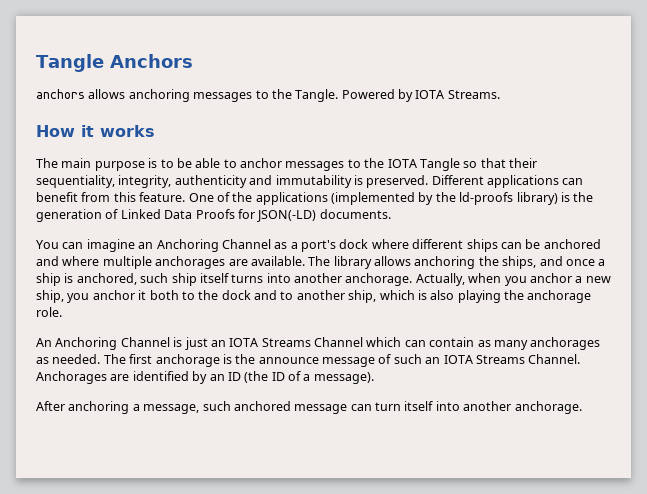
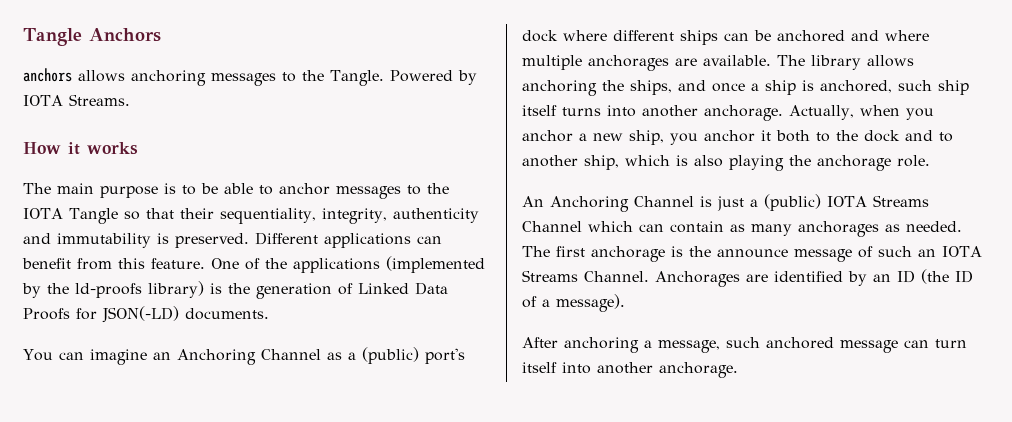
(298, 245) none -> [361,347,419,364] (public)
[210,340,226,347] an -> [750,194,821,211] a (public)

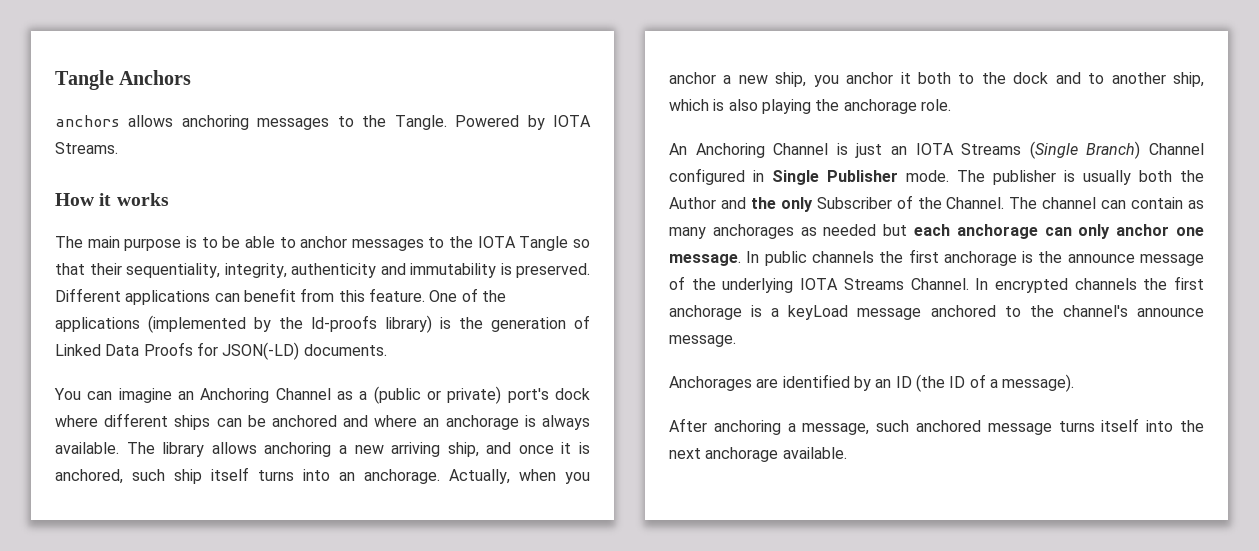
[361,347,419,364] (public) -> [373,386,502,404] (public or private)
[522,55,697,71] multiple anchorages are -> [423,415,590,430] an anchorage is always
[602,80,796,95] the ships, and once a ship -> [338,442,572,457] a new arriving ship, and once it
[642,105,698,117] another -> [339,472,355,481] an
[750,194,929,211] [522,221,633,232] a (public) IOTA Streams Channel which -> [891,141,1204,159] [669,168,1204,185] [669,195,1097,212] an IOTA Streams (Single Branch) Channel configured in Single Publisher mode. The publisher is usually both the Author and the only Subscriber of the Channel. The channel
[906,221,962,232] [522,246,550,257] needed. The -> [823,224,1204,239] [669,251,904,266] needed but each anchorage can only anchor one message. In public channels the
[878,246,936,257] such an -> [691,278,794,293] the underlying
(649, 276) none -> [975,276,1204,293] [669,305,1204,320] [669,335,736,347] In encrypted channels the first anchorage is a keyLoad message anchored to the channel's announce message. //
[904,339,967,348] [522,362,738,378] can turn itself into another anchorage. -> [1058,418,1204,432] [669,447,847,462] turns itself into the next anchorage available.

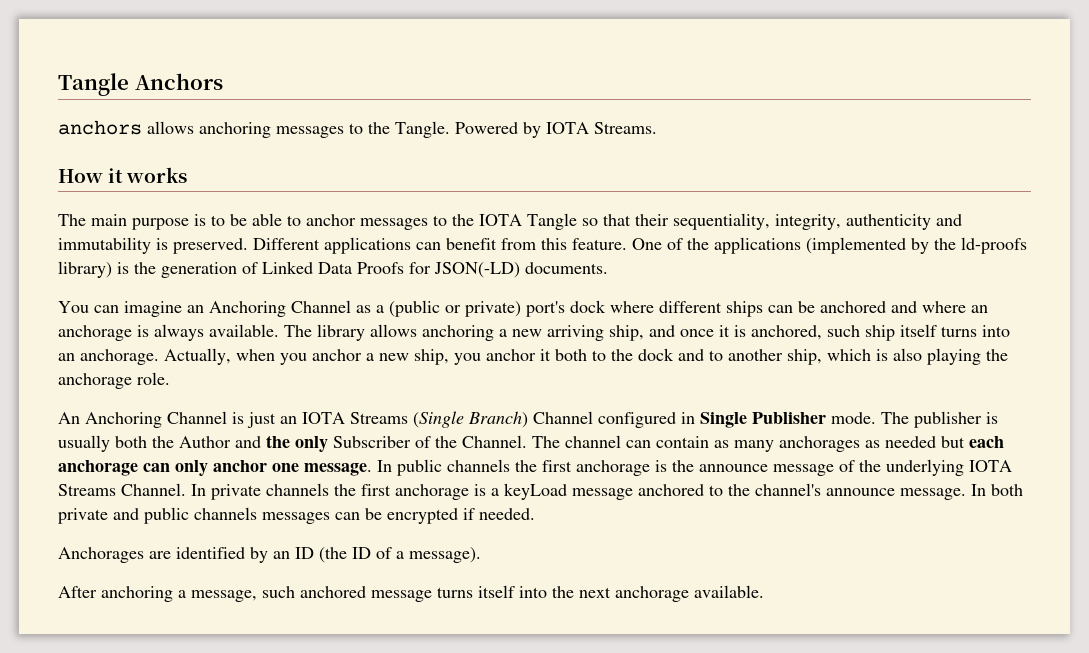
[994,278,1068,293] encrypted -> [211,484,261,500] private
(736, 341) none -> [971,484,1023,496] [58,507,535,524] In both private and public channels messages can be encrypted if needed.

